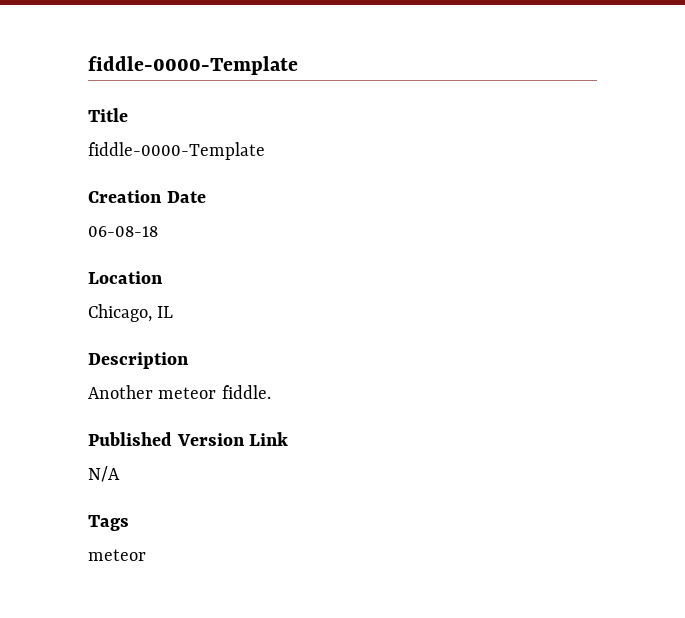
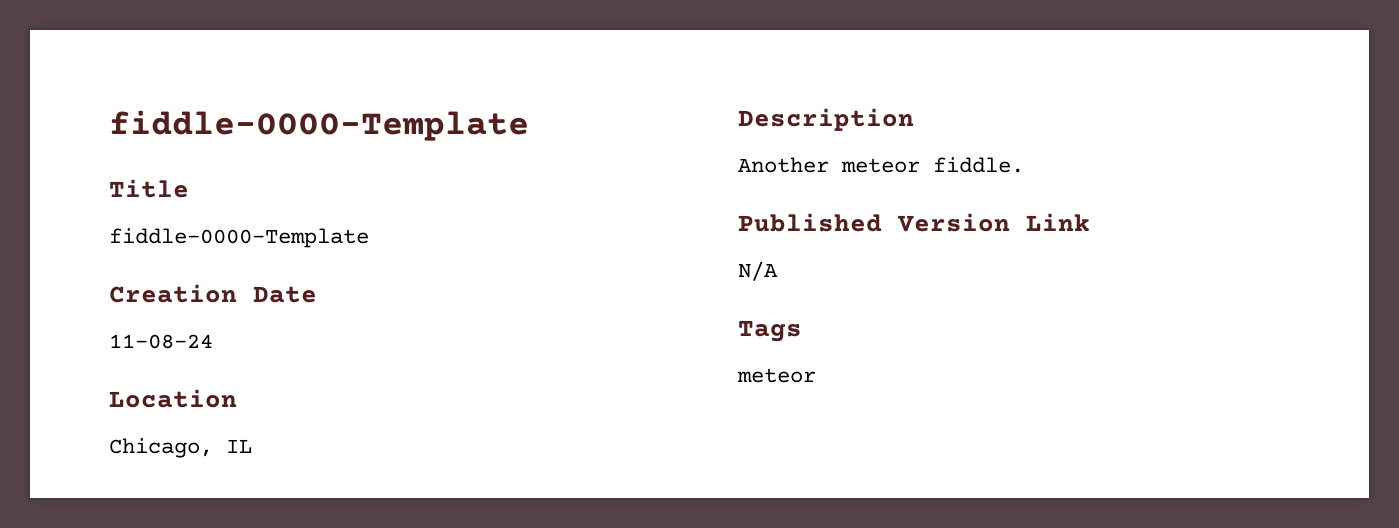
[88,226,158,237] 06-08-18 -> [109,334,213,349] 11-08-24

